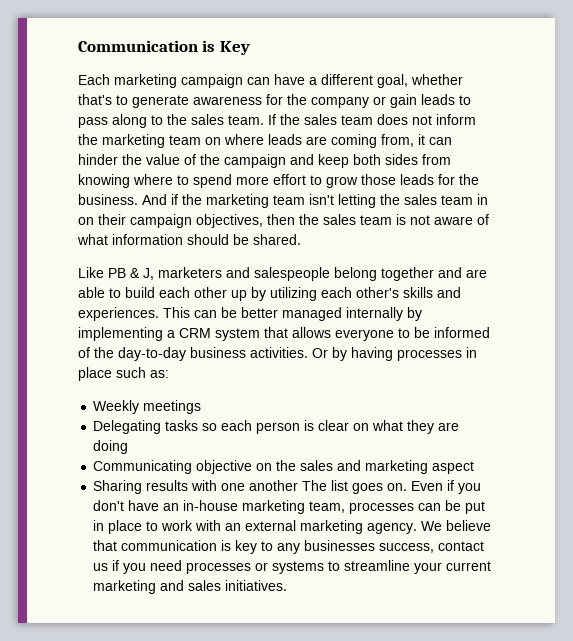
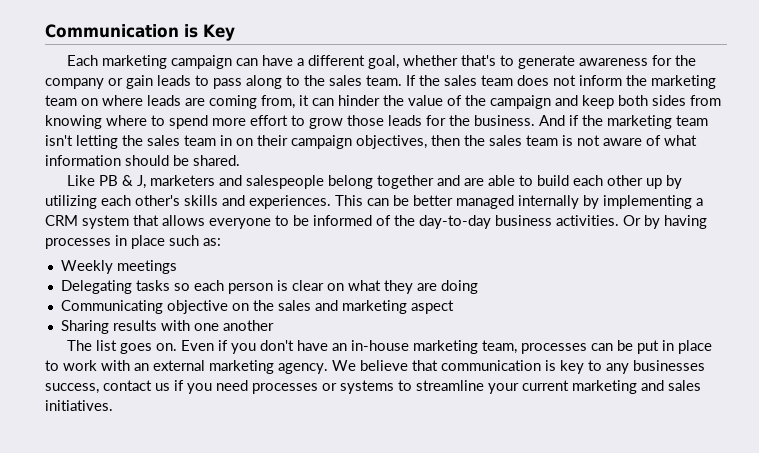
(299, 485) none -> (274, 325) //

